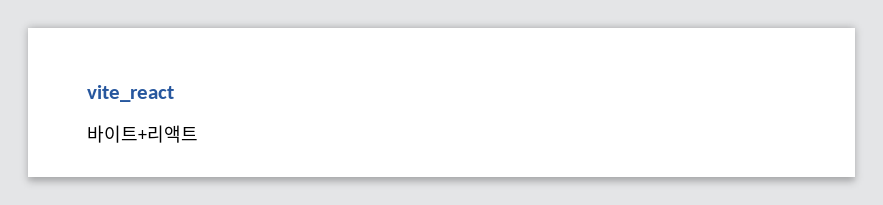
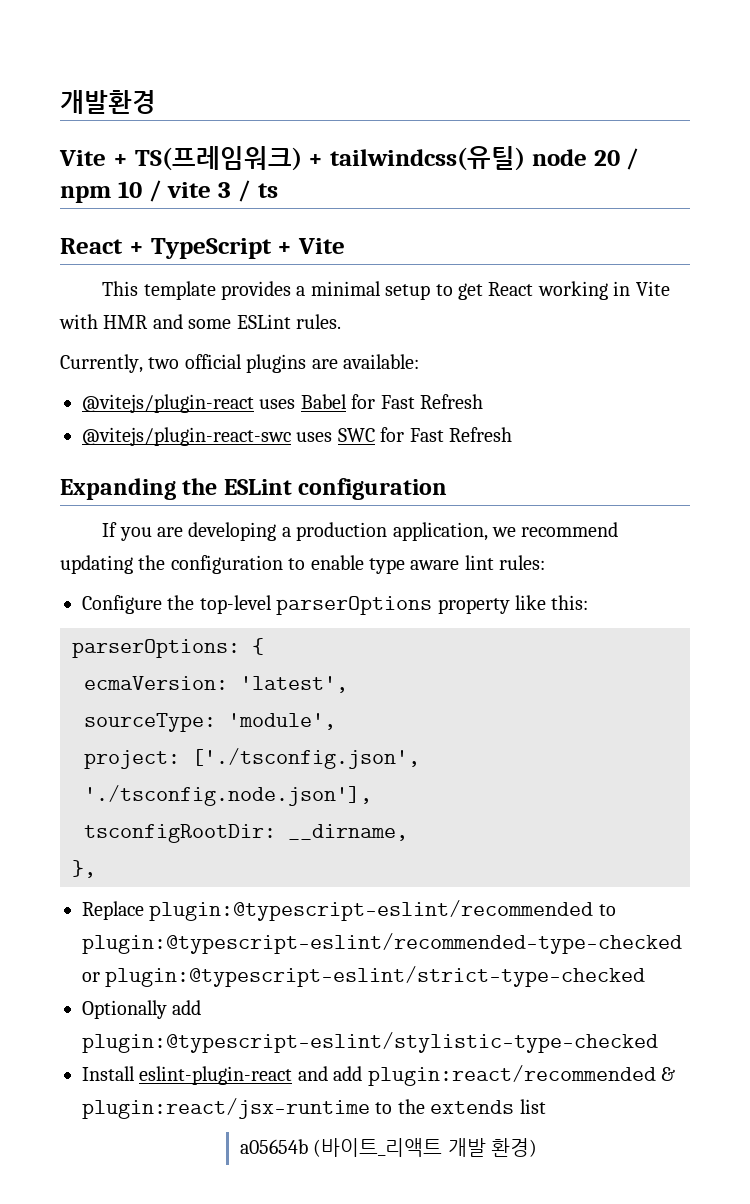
[87,85,174,102] [87,125,198,143] vite_react // 바이트+리액트 -> [60,90,156,114] [59,146,640,171] [60,180,278,203] [60,238,345,259] [102,281,670,300] [59,314,341,329] [60,354,419,373] [82,394,483,413] [82,427,512,446] [60,478,448,500] [102,522,619,541] [60,555,546,574] [82,595,589,615] [72,638,264,658] [84,676,348,693] [84,713,336,732] [84,748,420,769] [84,785,372,806] [84,824,408,843] [72,860,96,878] [82,900,616,921] [82,933,682,954] [82,966,646,987] [82,1000,202,1019] [82,1032,658,1053] [82,1065,675,1086] [82,1098,546,1119] [239,1138,538,1157] 개발환경 // Vite + TS(프레임워크) + tailwindcss(유틸) node 20 / npm 10 / vite 3 / ts // React + TypeScript + Vite // This template provides a minimal setup to get React working in Vite with HMR and some ESLint rules. // Currently, two official plugins are available: // @vitejs/plugin-react uses Babel for Fast Refresh // @vitejs/plugin-react-swc uses SWC for Fast Refresh // Expanding the ESLint configuration // If you are developing a production application, we recommend updating the configuration to enable type aware lint rules: // Configure the top-level parserOptions property like this: // parserOptions: { // ecmaVersion: 'latest', // sourceType: 'module', // project: ['./tsconfig.json', './tsconfig.node.json'], // tsconfigRootDir: __dirname, // }, // Replace plugin:@typescript-eslint/recommended to plugin:@typescript-eslint/recommended-type-checked or plugin:@typescript-eslint/strict-type-checked // Optionally add plugin:@typescript-eslint/stylistic-type-checked // Install eslint-plugin-react and add plugin:react/recommended & plugin:react/jsx-runtime to the extends list // a05654b (바이트_리액트 개발 환경)

